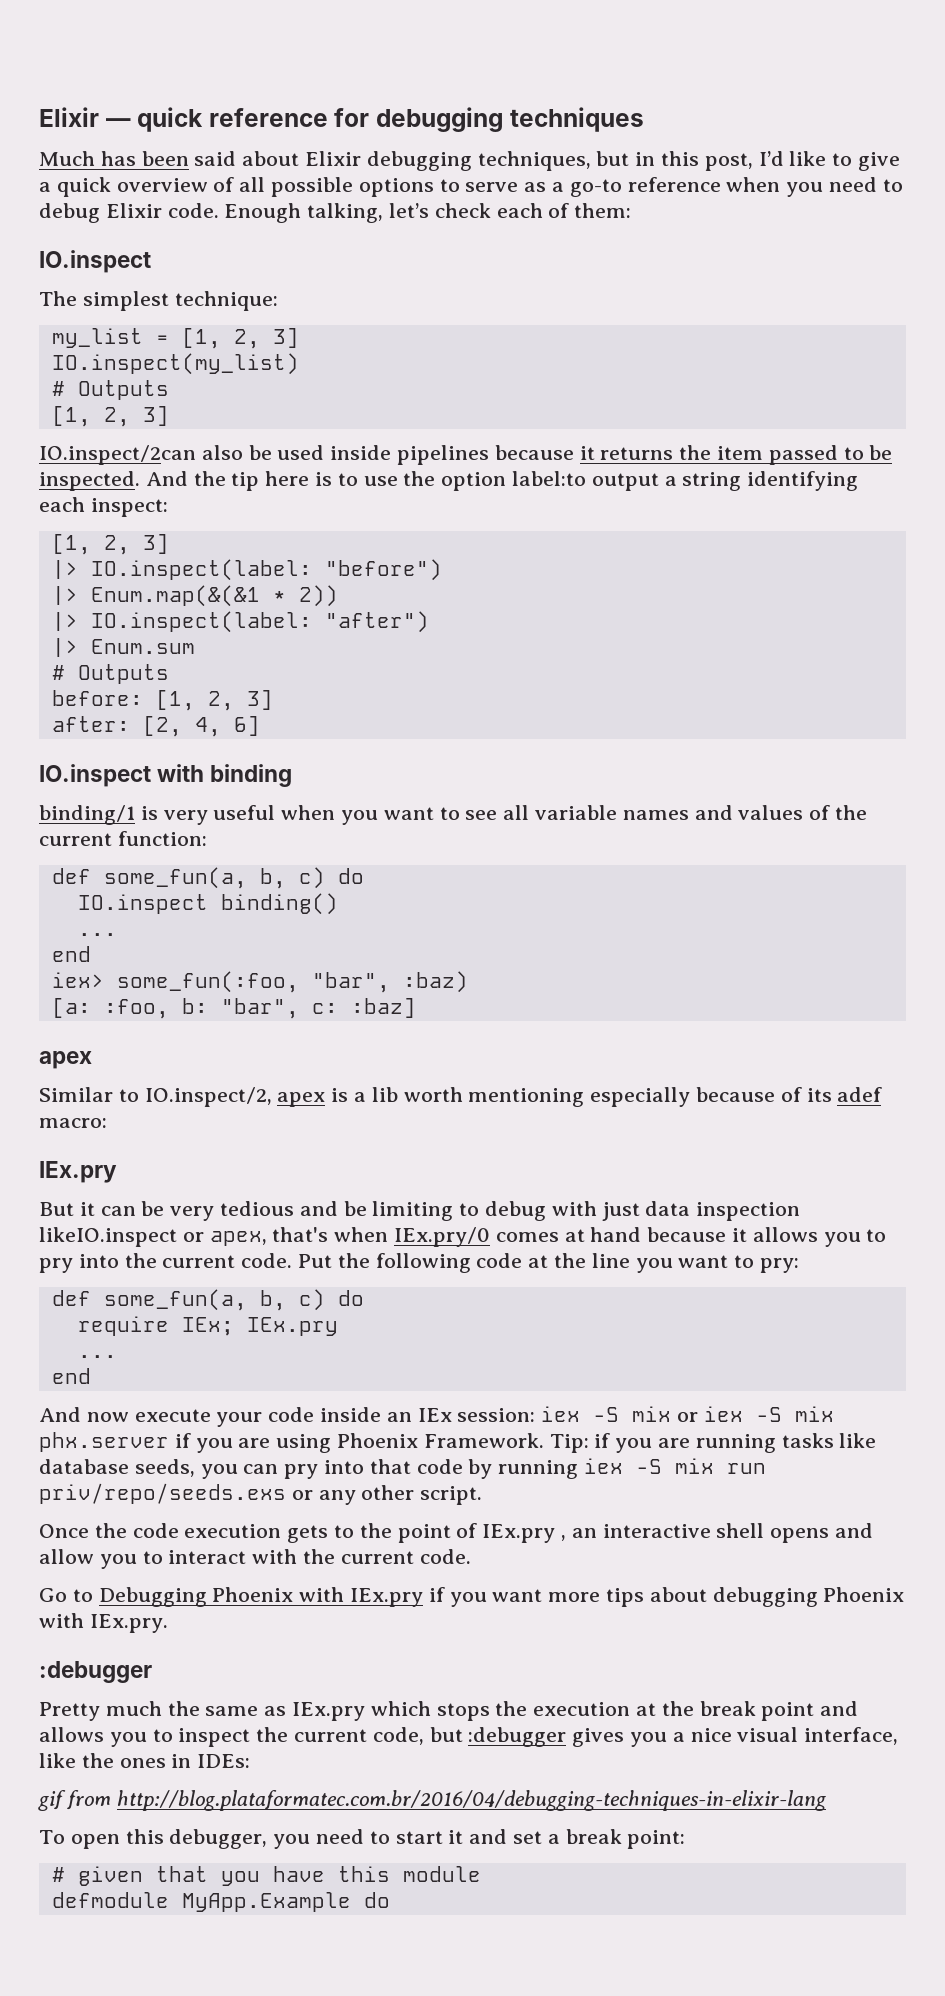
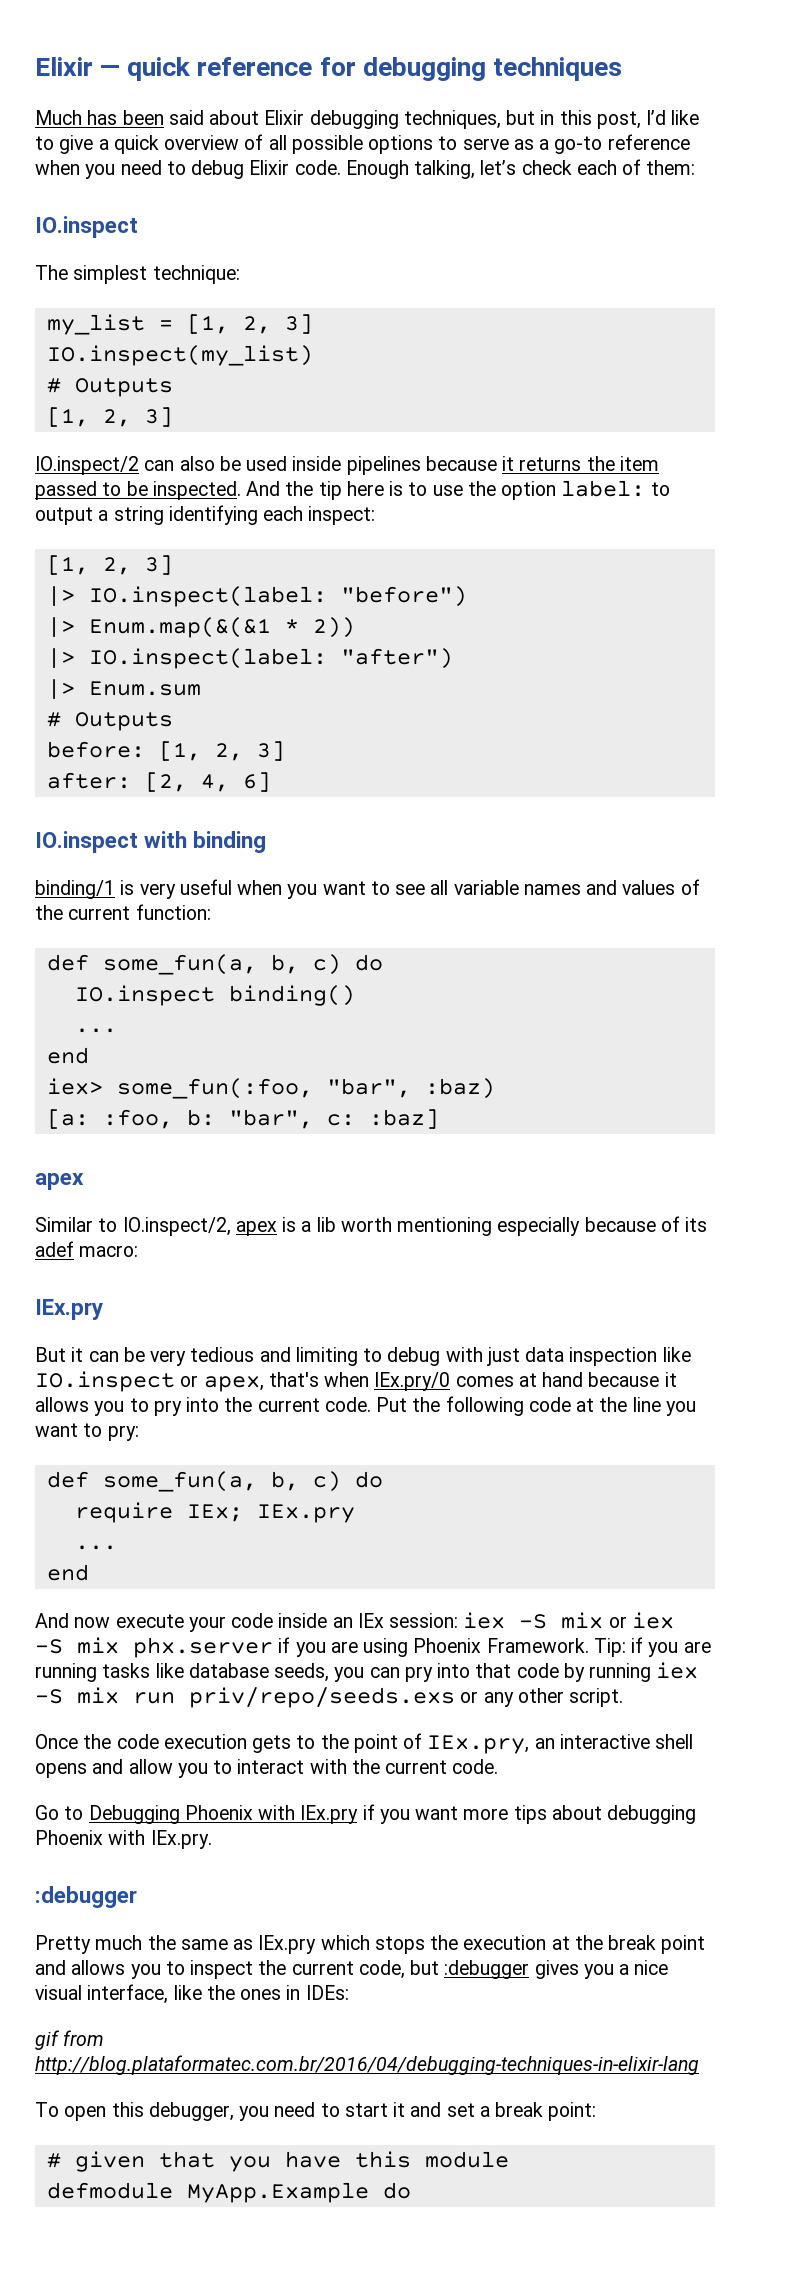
[39,445,196,465] IO.inspect/2can -> [35,456,175,475] IO.inspect/2 can
[512,471,587,486] label:to -> [561,480,670,497] label: to
[343,1201,367,1216] be -> (291, 1354) none
[39,1227,177,1247] likeIO.inspect -> [662,1347,691,1362] [35,1371,175,1392] like IO.inspect
[482,1524,567,1543] IEx.pry , -> [427,1735,530,1754] IEx.pry,

